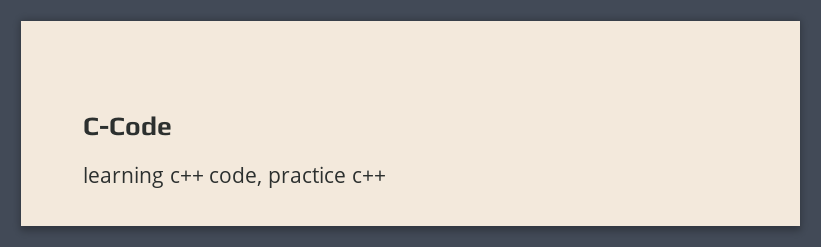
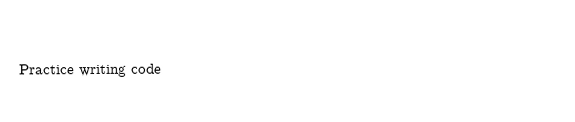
[83,116,172,136] [83,166,386,188] C-Code // learning c++ code, practice c++ -> [19,63,162,78] Practice writing code

